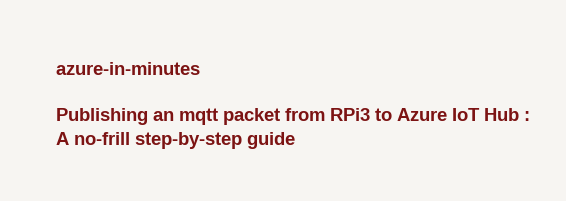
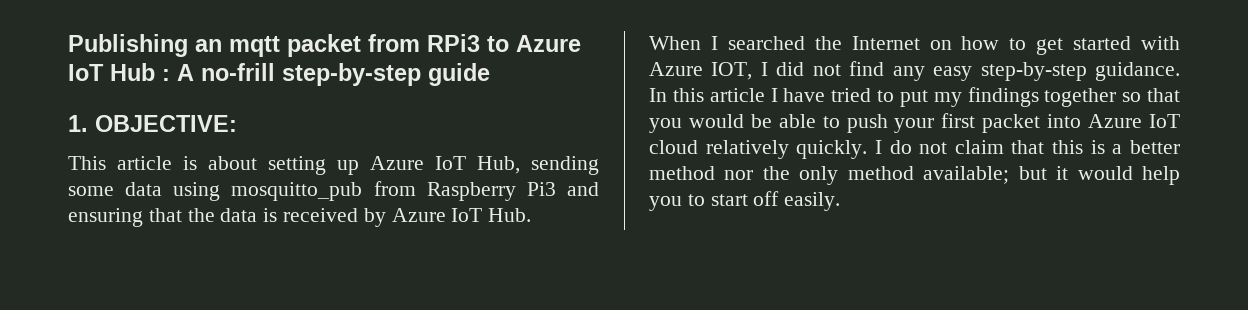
[56,62,200,75] azure-in-minutes // -> (68, 45) none
(295, 140) none -> [68,115,237,132] [68,156,599,175] [68,181,600,201] [68,208,532,227] [649,36,1180,55] [649,61,1180,81] [649,87,1180,107] [649,113,1180,133] [649,140,1180,159] [649,166,1180,185] [649,191,841,211] // 1. OBJECTIVE: // This article is about setting up Azure IoT Hub, sending some data using mosquitto_pub from Raspberry Pi3 and ensuring that the data is received by Azure IoT Hub. // When I searched the Internet on how to get started with Azure IOT, I did not find any easy step-by-step guidance. In this article I have tried to put my findings together so that you would be able to push your first packet into Azure IoT cloud relatively quickly. I do not claim that this is a better method nor the only method available; but it would help you to start off easily.

